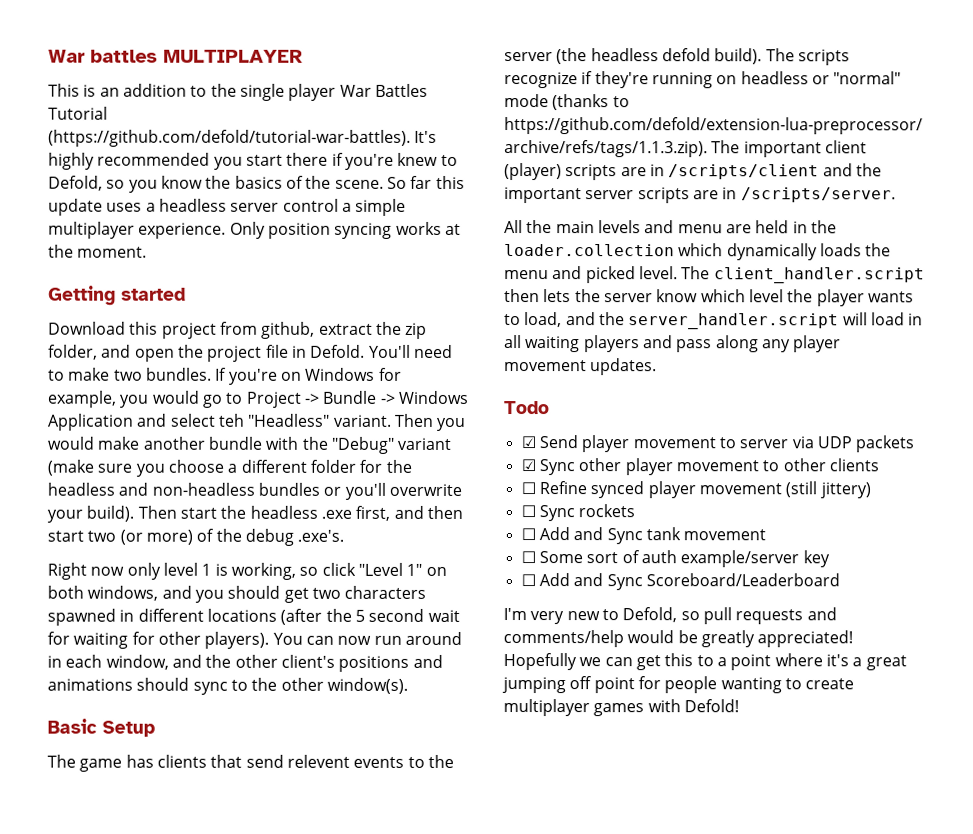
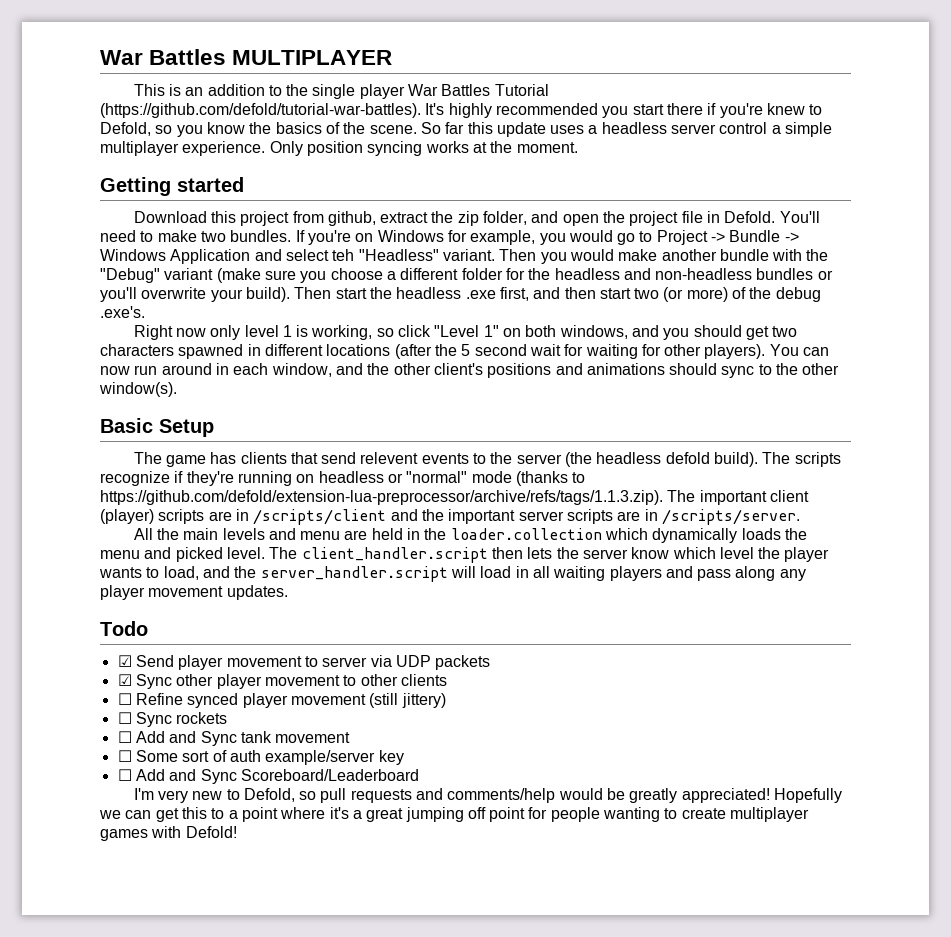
[48,49,158,63] War battles -> [100,49,227,65] War Battles

